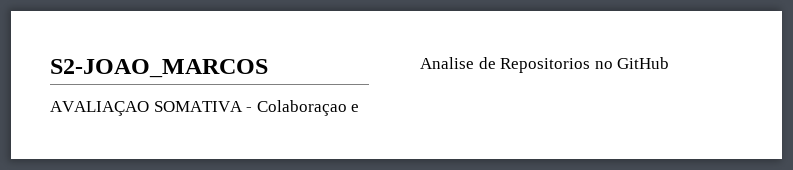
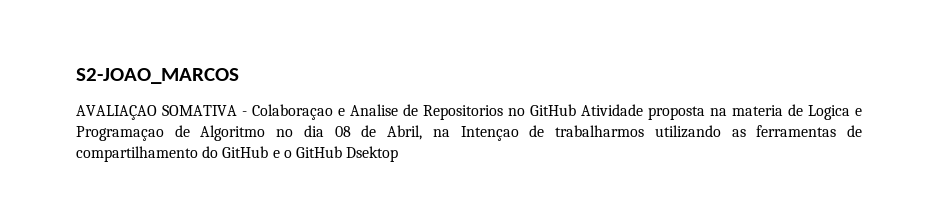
(670, 63) none -> [581,104,862,120] [76,125,863,141] [76,146,399,162] Atividade proposta na materia de Logica e Programaçao de Algoritmo no dia 08 de Abril, na Intençao de trabalharmos utilizando as ferramentas de compartilhamento do GitHub e o GitHub Dsektop

